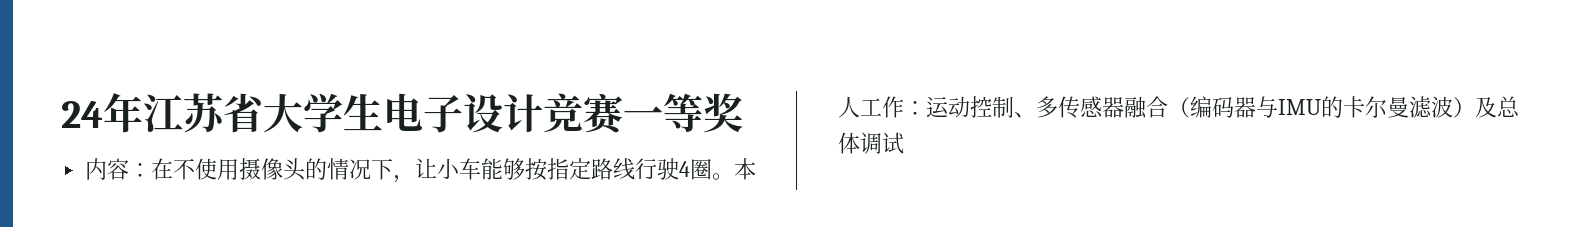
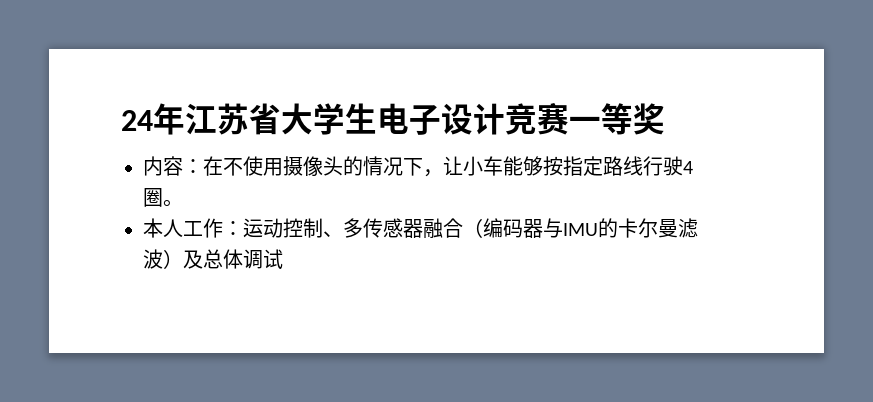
(735, 176) none -> (183, 203) //

